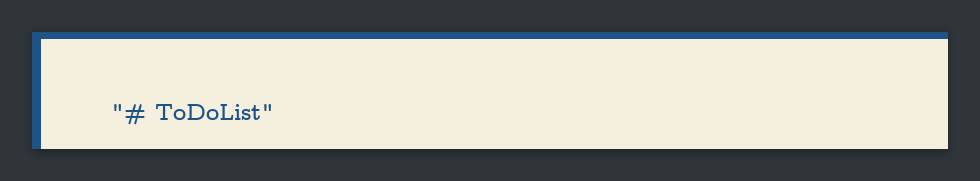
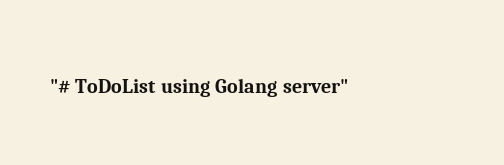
[155,104,274,120] ToDoList" -> [75,78,348,97] ToDoList using Golang server"

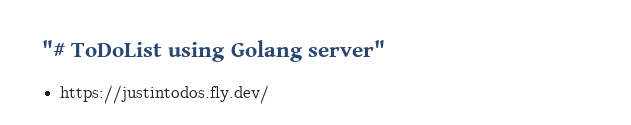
(348, 86) none -> [60,85,270,104] // https://justintodos.fly.dev/

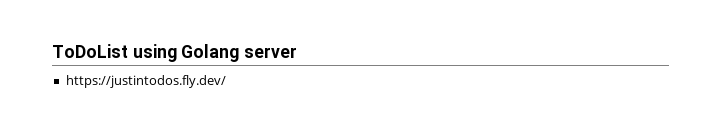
[42,40,65,57] "# -> (52, 51) none
[307,40,385,57] server" -> [244,47,298,58] server

